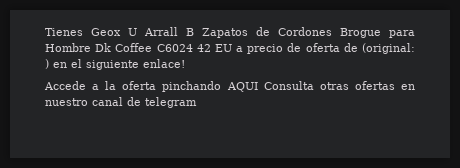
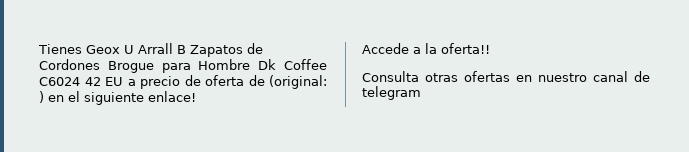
[122,81,258,92] oferta pinchando AQUI -> [441,43,490,54] oferta!! //

